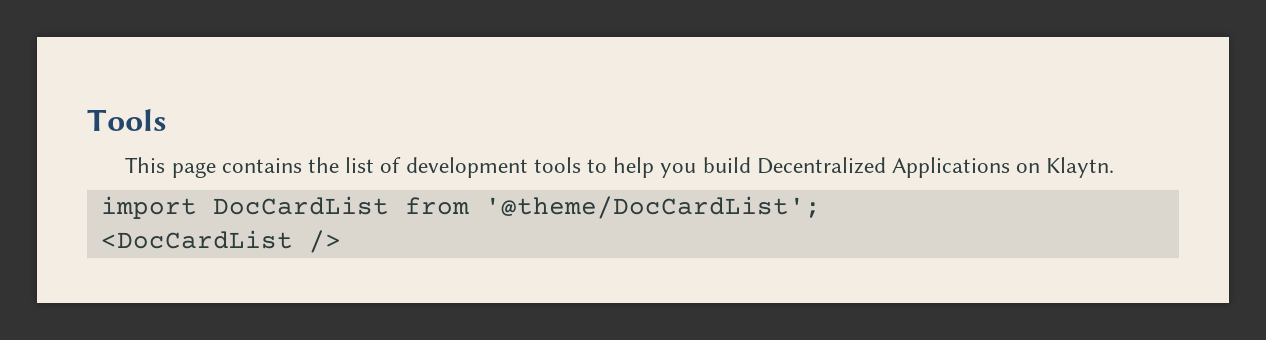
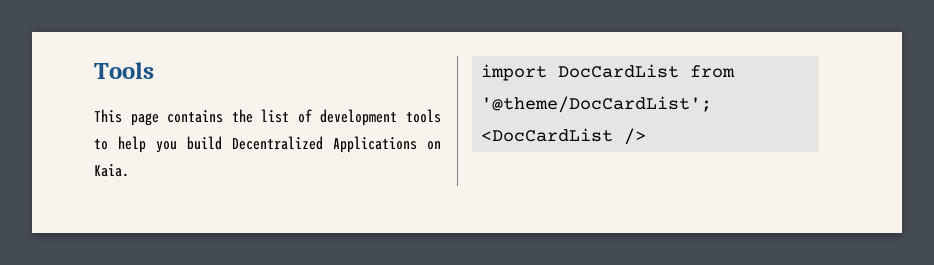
[1046,157,1115,178] Klaytn. -> [94,164,129,177] Kaia.

